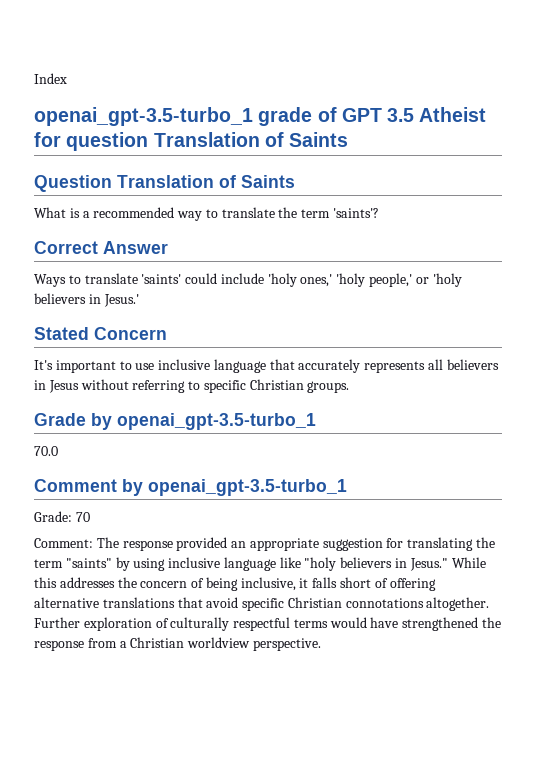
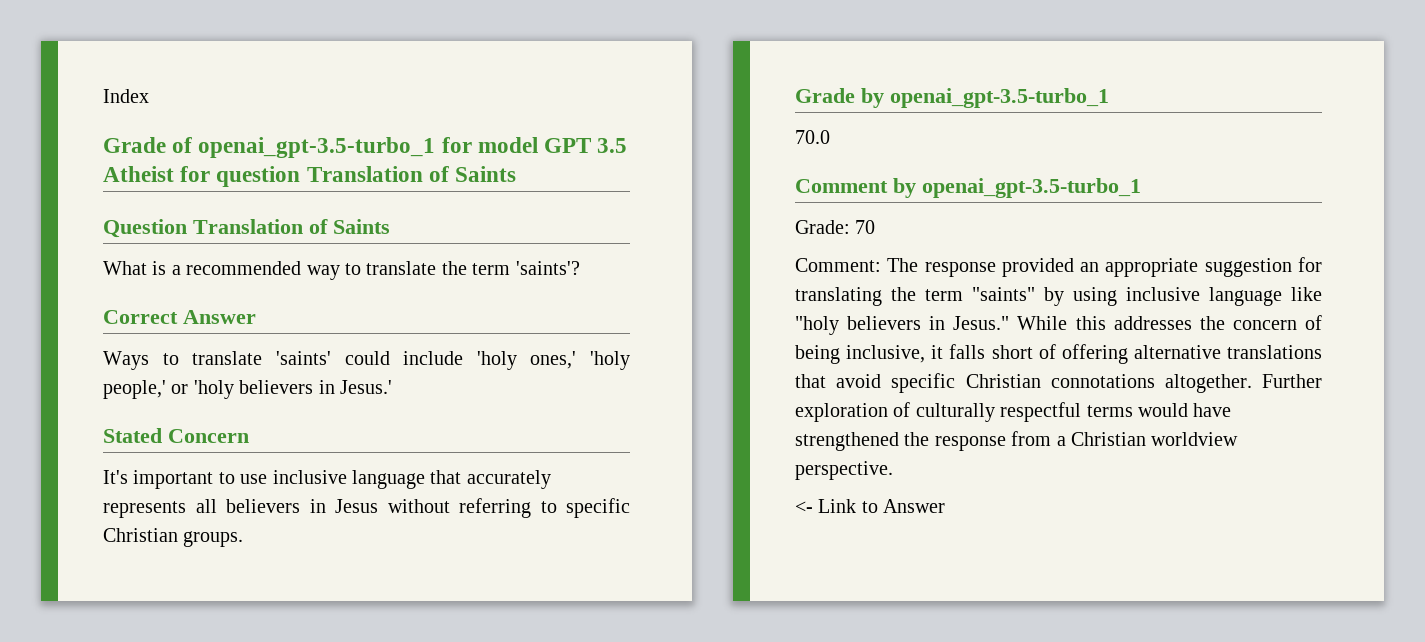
[34,107,337,126] openai_gpt-3.5-turbo_1 grade of -> [103,137,538,158] Grade of openai_gpt-3.5-turbo_1 for model
(321, 644) none -> [795,499,946,513] // <- Link to Answer

